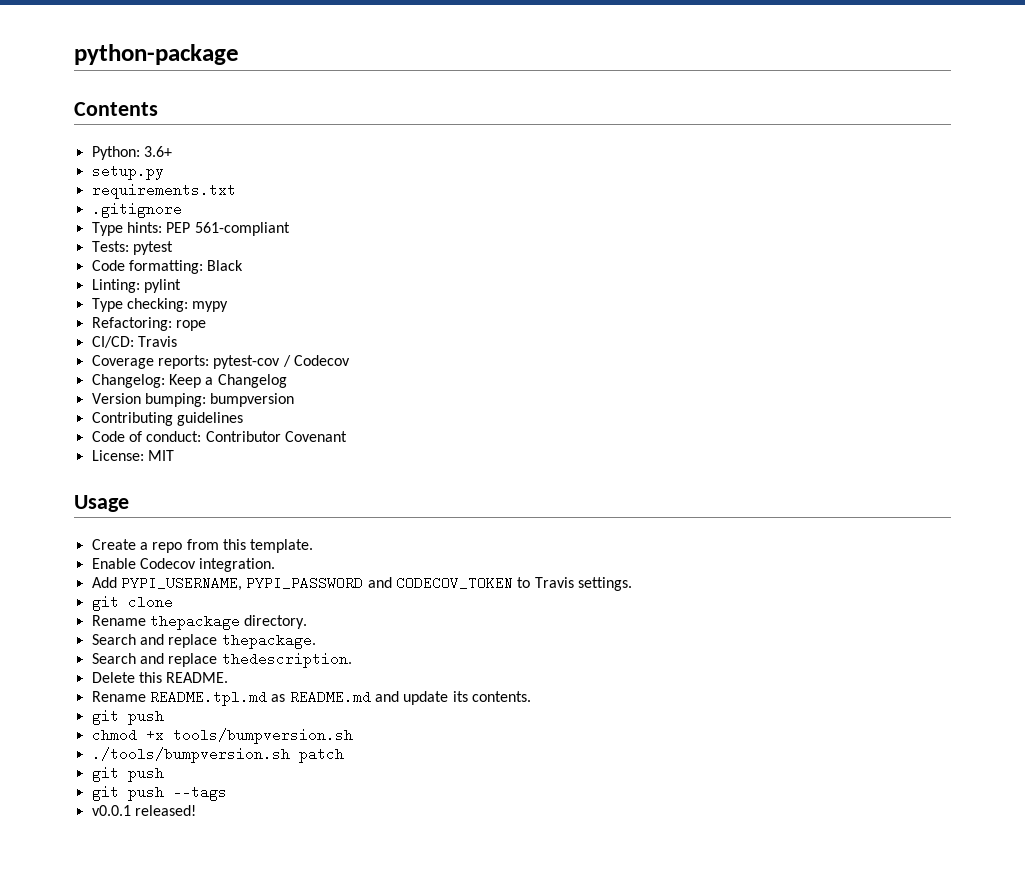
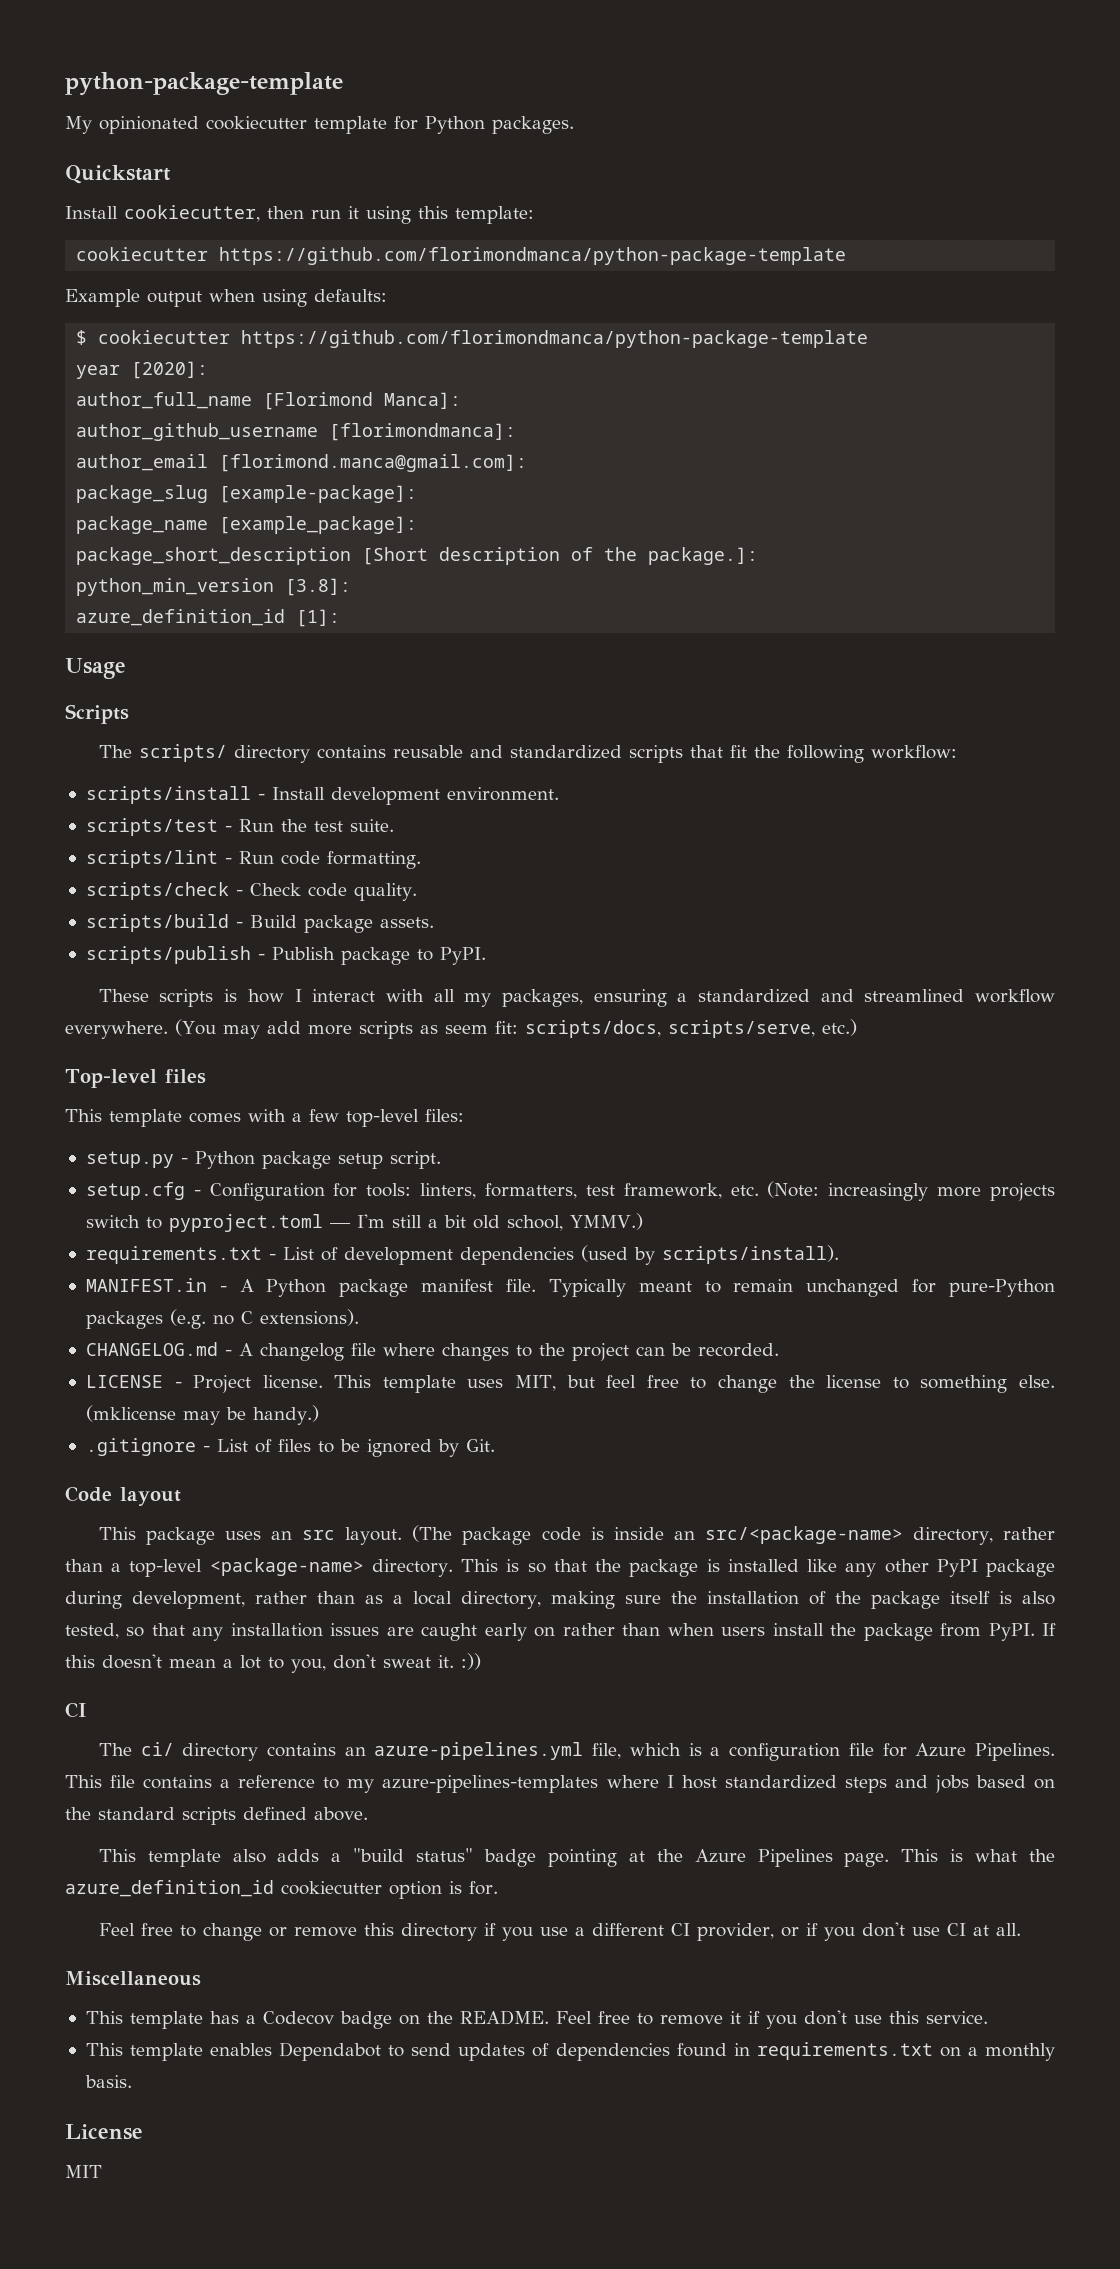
[74,44,239,65] [74,102,158,116] [91,146,172,160] [91,164,164,180] [91,183,236,199] [91,202,182,218] [91,222,290,236] [91,241,173,255] [91,260,244,274] [91,279,181,293] [91,298,229,312] [91,317,206,331] [91,336,177,348] [91,355,350,369] [91,374,287,388] [91,393,295,407] [91,412,243,426] [91,431,347,442] [91,450,174,461] [74,495,129,512] [91,539,314,553] [91,558,276,572] [91,576,632,591] [91,595,173,611] [91,614,308,630] [91,633,316,649] [91,652,352,668] [91,672,229,683] [91,690,531,706] [91,710,164,725] [91,728,353,744] [91,747,344,763] [91,767,164,782] [91,785,227,801] [91,805,196,816] python-package // Contents // Python: 3.6+ // setup.py // requirements.txt // .gitignore // Type hints: PEP 561-compliant // Tests: pytest // Code formatting: Black // Linting: pylint // Type checking: mypy // Refactoring: rope // CI/CD: Travis // Coverage reports: pytest-cov / Codecov // Changelog: Keep a Changelog // Version bumping: bumpversion // Contributing guidelines // Code of conduct: Contributor Covenant // License: MIT // Usage // Create a repo from this template. // Enable Codecov integration. // Add PYPI_USERNAME, PYPI_PASSWORD and CODECOV_TOKEN to Travis settings. // git clone // Rename thepackage directory. // Search and replace thepackage. // Search and replace thedescription. // Delete this README. // Rename README.tpl.md as README.md and update its contents. // git push // chmod +x tools/bumpversion.sh // ./tools/bumpversion.sh patch // git push // git push --tags // v0.0.1 released! -> [65,72,343,96] [65,116,574,134] [65,165,171,184] [65,205,534,224] [76,247,847,265] [65,289,387,307] [76,330,869,348] [76,361,209,379] [76,392,462,410] [76,423,517,441] [76,454,528,472] [76,485,418,503] [76,516,418,534] [76,547,759,565] [76,578,352,596] [76,609,341,627] [65,658,126,679] [65,704,129,724] [98,744,957,763] [85,786,559,805] [85,818,394,836] [85,850,421,869] [85,882,417,901] [85,914,434,933] [85,946,486,965] [98,989,1056,1007] [65,1019,857,1039] [65,1069,206,1088] [65,1109,464,1127] [85,1151,441,1169] [85,1181,1055,1201] [85,1213,643,1232] [85,1245,839,1265] [85,1278,1055,1297] [85,1309,359,1329] [85,1342,779,1361] [85,1375,1056,1393] [85,1405,319,1425] [85,1438,495,1457] [65,1486,181,1506] [98,1525,1056,1545] [65,1558,1056,1577] [65,1591,1056,1609] [65,1623,1057,1641] [65,1653,481,1673] [65,1702,87,1718] [98,1742,1056,1761] [65,1775,1055,1793] [65,1807,368,1825] [98,1848,1055,1867] [65,1880,498,1899] [98,1922,1021,1941] [65,1971,201,1986] [85,2010,988,2029] [85,2042,1055,2061] [84,2075,132,2088] [65,2124,143,2140] [65,2165,102,2178] python-package-template // My opinionated cookiecutter template for Python packages. // Quickstart // Install cookiecutter, then run it using this template: // cookiecutter https://github.com/florimondmanca/python-package-template // Example output when using defaults: // $ cookiecutter https://github.com/florimondmanca/python-package-template // year [2020]: // author_full_name [Florimond Manca]: // author_github_username [florimondmanca]: // author_email [florimond.manca@gmail.com]: // package_slug [example-package]: // package_name [example_package]: // package_short_description [Short description of the package.]: // python_min_version [3.8]: // azure_definition_id [1]: // Usage // Scripts // The scripts/ directory contains reusable and standardized scripts that fit the following workflow: // scripts/install - Install development environment. // scripts/test - Run the test suite. // scripts/lint - Run code formatting. // scripts/check - Check code quality. // scripts/build - Build package assets. // scripts/publish - Publish package to PyPI. // These scripts is how I interact with all my packages, ensuring a standardized and streamlined workflow everywhere. (You may add more scripts as seem fit: scripts/docs, scripts/serve, etc.) // Top-level files // This template comes with a few top-level files: // setup.py - Python package setup script. // setup.cfg - Configuration for tools: linters, formatters, test framework, etc. (Note: increasingly more projects switch to pyproject.toml — I'm still a bit old school, YMMV.) // requirements.txt - List of development dependencies (used by scripts/install). // MANIFEST.in - A Python package manifest file. Typically meant to remain unchanged for pure-Python packages (e.g. no C extensions). // CHANGELOG.md - A changelog file where changes to the project can be recorded. // LICENSE - Project license. This template uses MIT, but feel free to change the license to something else. (mklicense may be handy.) // .gitignore - List of files to be ignored by Git. // Code layout // This package uses an src layout. (The package code is inside an src/<package-name> directory, rather than a top-level <package-name> directory. This is so that the package is installed like any other PyPI package during development, rather than as a local directory, making sure the installation of the package itself is also tested, so that any installation issues are caught early on rather than when users install the package from PyPI. If this doesn't mean a lot to you, don't sweat it. :)) // CI // The ci/ directory contains an azure-pipelines.yml file, which is a configuration file for Azure Pipelines. This file contains a reference to my azure-pipelines-templates where I host standardized steps and jobs based on the standard scripts defined above. // This template also adds a "build status" badge pointing at the Azure Pipelines page. This is what the azure_definition_id cookiecutter option is for. // Feel free to change or remove this directory if you use a different CI provider, or if you don't use CI at all. // Miscellaneous // This template has a Codecov badge on the README. Feel free to remove it if you don't use this service. // This template enables Dependabot to send updates of dependencies found in requirements.txt on a monthly basis. // License // MIT

